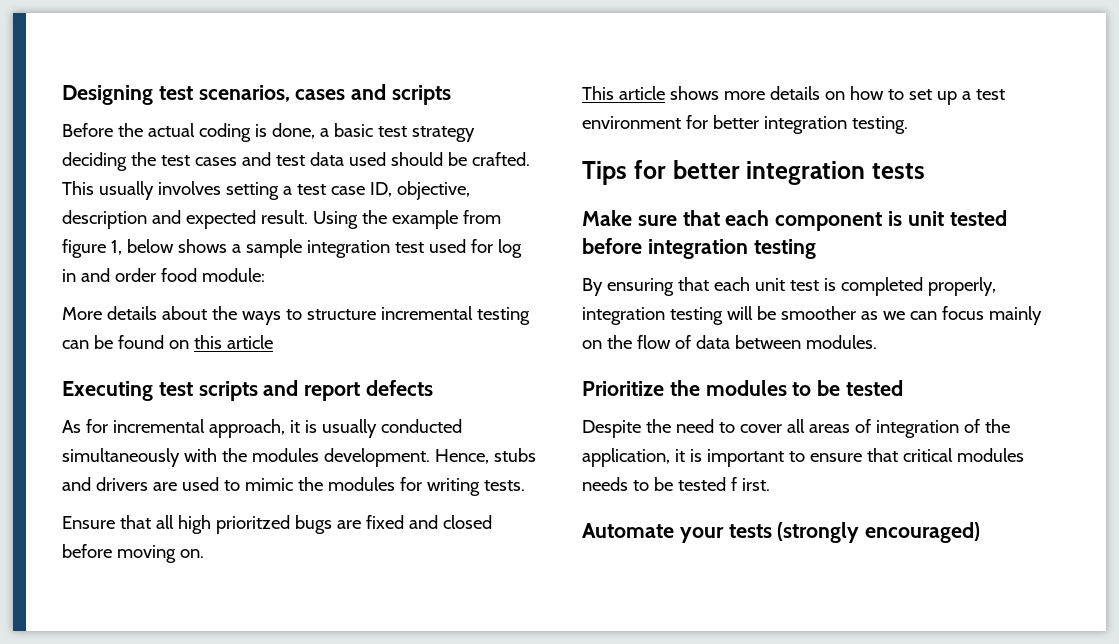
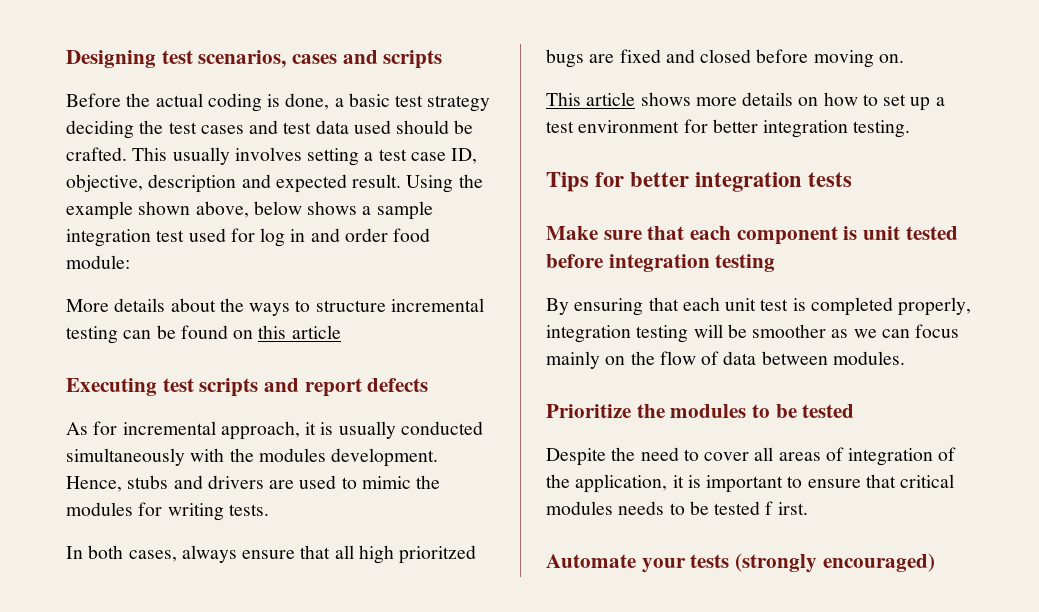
[462,210,501,224] [62,239,122,258] from figure 1, -> [138,201,249,218] shown above,
[62,516,115,529] Ensure -> [66,545,296,563] In both cases, always ensure

